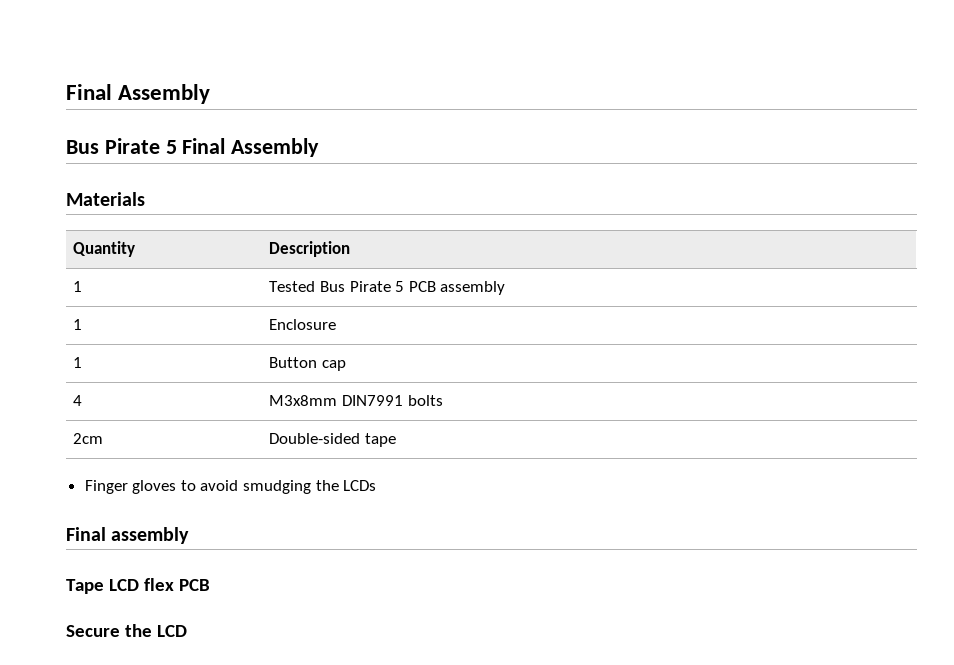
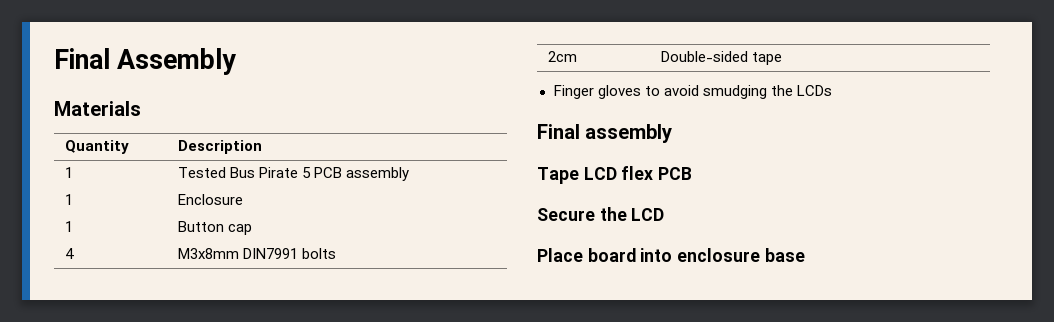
[66,84,211,104] [66,138,320,157] Final Assembly // Bus Pirate 5 Final Assembly -> [54,48,237,75] Final Assembly
(187, 631) none -> [537,248,805,262] // Place board into enclosure base

